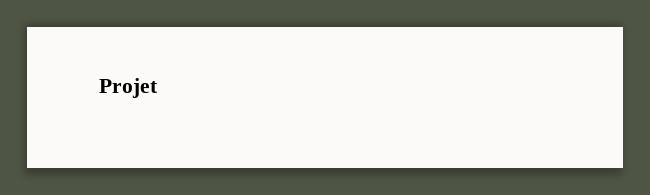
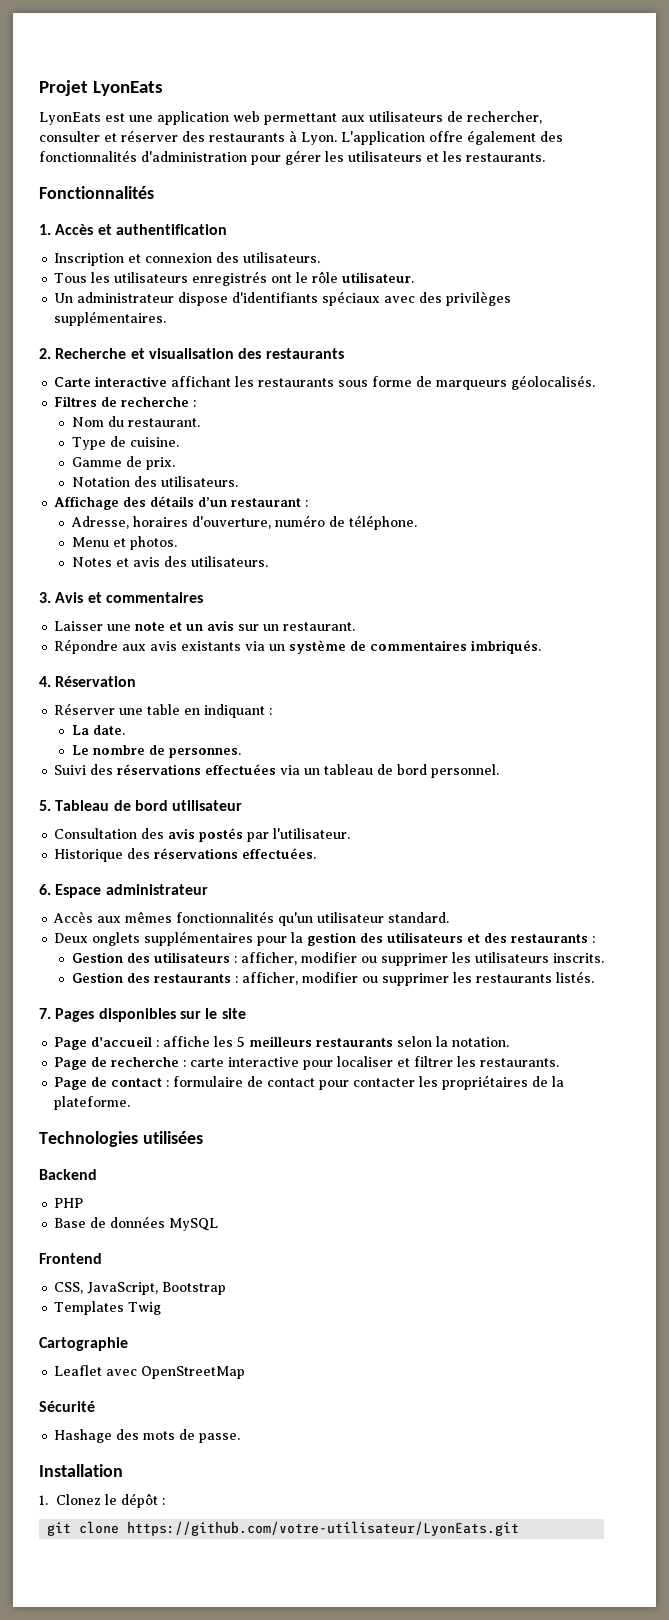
(158, 88) none -> [92,81,163,96] [39,111,542,125] [39,130,563,145] [39,150,545,165] [39,186,154,199] [39,224,227,235] [54,252,321,266] [54,271,415,286] [54,291,512,306] [54,311,167,326] [39,348,344,359] [54,375,596,390] [54,396,197,407] [71,416,200,427] [71,436,179,450] [71,456,175,470] [71,476,238,487] [54,496,309,510] [70,515,417,530] [71,536,177,550] [71,556,268,567] [39,592,203,603] [54,620,356,631] [54,639,542,654] [39,676,137,687] [54,703,273,718] [71,725,125,735] [71,745,241,758] [54,764,500,778] [39,800,243,811] [54,828,351,842] [54,848,317,862] [39,884,208,898] [53,911,450,926] [54,931,596,946] [71,952,604,966] [71,971,594,986] [39,1008,246,1022] [54,1036,510,1050] [54,1056,560,1070] [54,1075,565,1090] [54,1096,131,1110] [39,1131,203,1147] [39,1169,97,1180] [54,1198,84,1208] [54,1216,219,1231] [39,1253,102,1264] [54,1282,227,1295] [54,1301,162,1315] [39,1337,128,1351] [54,1365,246,1379] [39,1401,95,1412] [54,1429,241,1443] [39,1464,123,1477] [39,1493,166,1508] [47,1521,520,1536] LyonEats // LyonEats est une application web permettant aux utilisateurs de rechercher, consulter et réserver des restaurants à Lyon. L'application offre également des fonctionnalités d'administration pour gérer les utilisateurs et les restaurants. // Fonctionnalités // 1. Accès et authentification // Inscription et connexion des utilisateurs. // Tous les utilisateurs enregistrés ont le rôle utilisateur. // Un administrateur dispose d'identifiants spéciaux avec des privilèges supplémentaires. // 2. Recherche et visualisation des restaurants // Carte interactive affichant les restaurants sous forme de marqueurs géolocalisés. // Filtres de recherche : // Nom du restaurant. // Type de cuisine. // Gamme de prix. // Notation des utilisateurs. // Affichage des détails d’un restaurant : // Adresse, horaires d'ouverture, numéro de téléphone. // Menu et photos. // Notes et avis des utilisateurs. // 3. Avis et commentaires // Laisser une note et un avis sur un restaurant. // Répondre aux avis existants via un système de commentaires imbriqués. // 4. Réservation // Réserver une table en indiquant : // La date. // Le nombre de personnes. // Suivi des réservations effectuées via un tableau de bord personnel. // 5. Tableau de bord utilisateur // Consultation des avis postés par l'utilisateur. // Historique des réservations effectuées. // 6. Espace administrateur // Accès aux mêmes fonctionnalités qu'un utilisateur standard. // Deux onglets supplémentaires pour la gestion des utilisateurs et des restaurants : // Gestion des utilisateurs : afficher, modifier ou supprimer les utilisateurs inscrits. // Gestion des restaurants : afficher, modifier ou supprimer les restaurants listés. // 7. Pages disponibles sur le site // Page d'accueil : affiche les 5 meilleurs restaurants selon la notation. // Page de recherche : carte interactive pour localiser et filtrer les restaurants. // Page de contact : formulaire de contact pour contacter les propriétaires de la plateforme. // Technologies utilisées // Backend // PHP // Base de données MySQL // Frontend // CSS, JavaScript, Bootstrap // Templates Twig // Cartographie // Leaflet avec OpenStreetMap // Sécurité // Hashage des mots de passe. // Installation // 1. Clonez le dépôt : // git clone https://github.com/votre-utilisateur/LyonEats.git

